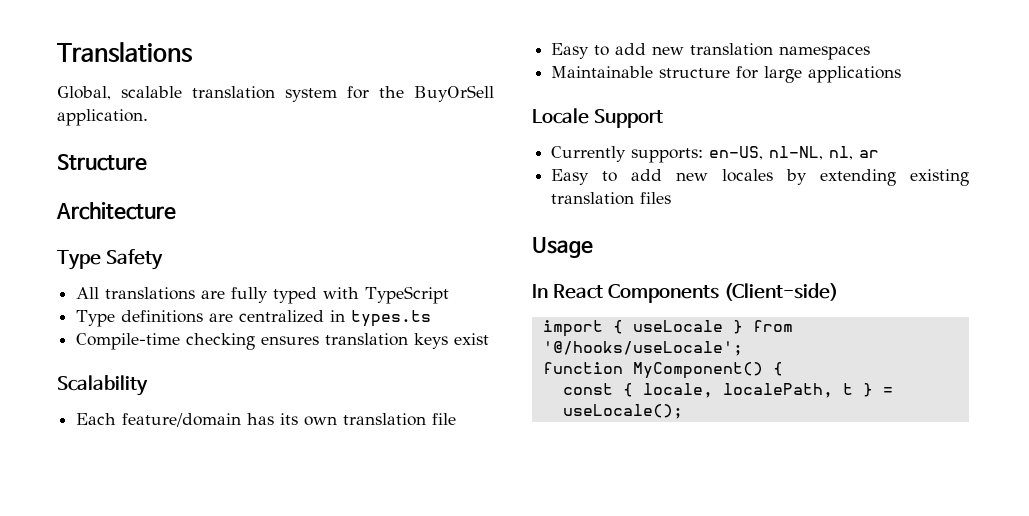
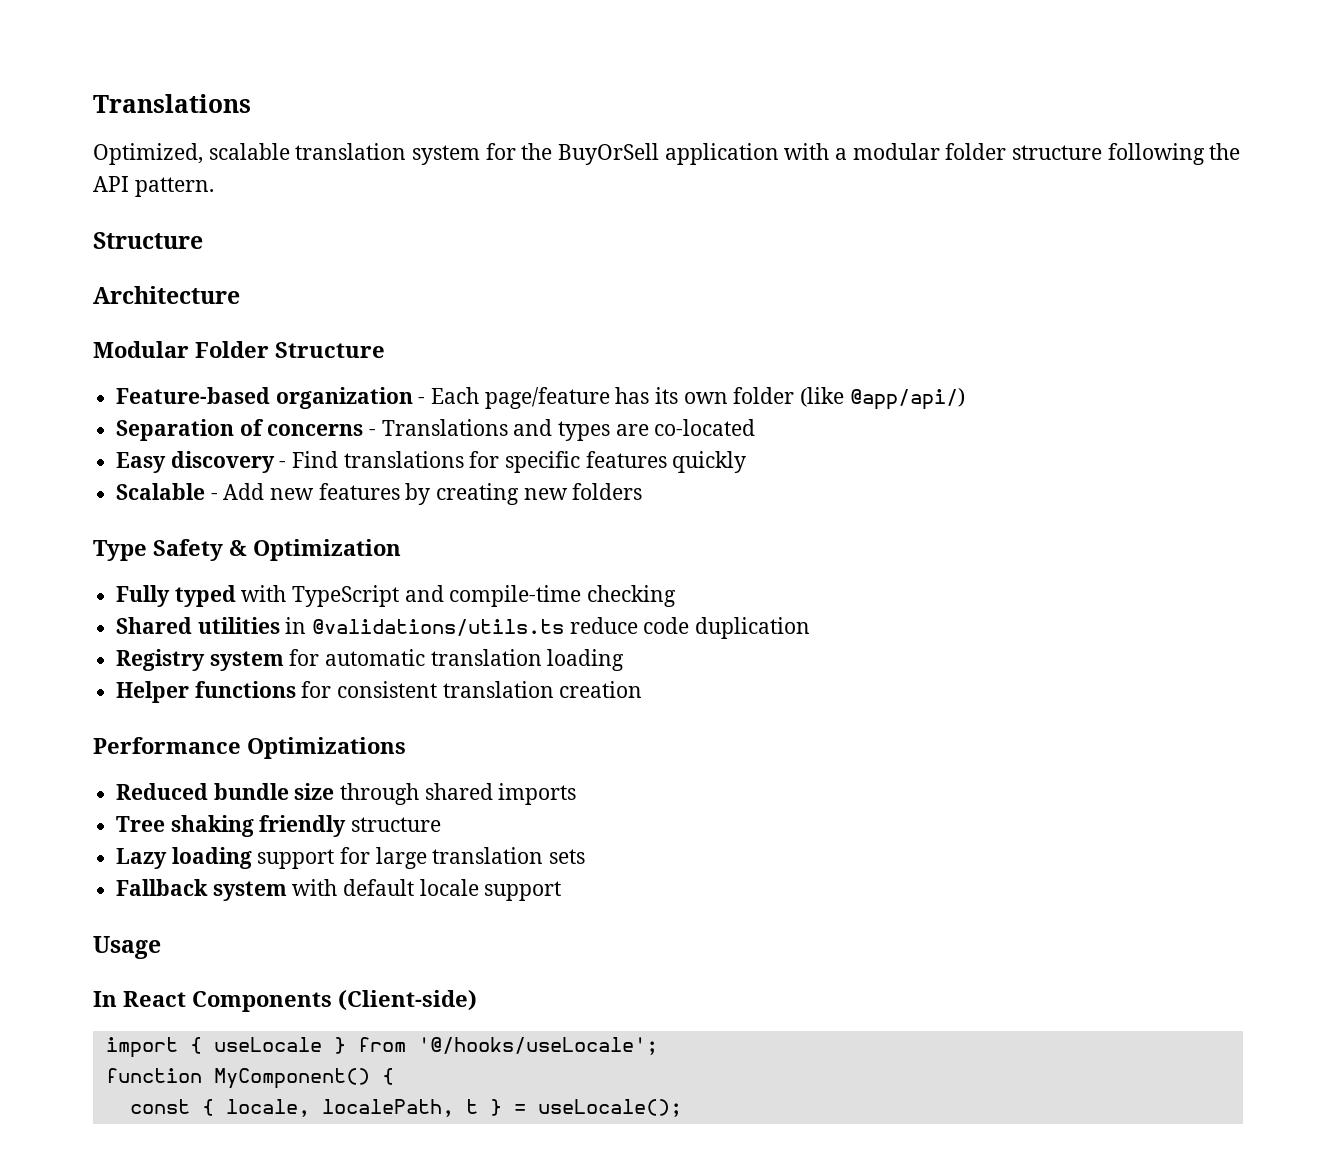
[57,86,111,100] Global, -> [93,143,203,165] Optimized,
[57,109,148,126] [57,154,147,171] [56,202,176,220] [57,249,164,270] [76,286,450,304] [76,310,432,327] [76,333,490,350] [57,375,148,396] [76,413,457,427] [551,43,871,60] [551,66,902,83] [532,108,664,128] [551,146,880,163] [551,169,969,186] [551,192,672,205] application. // Structure // Architecture // Type Safety // All translations are fully typed with TypeScript // Type definitions are centralized in types.ts // Compile-time checking ensures translation keys exist // Scalability // Each feature/domain has its own translation file // Easy to add new translation namespaces // Maintainable structure for large applications // Locale Support // Currently supports: en-US, nl-NL, nl, ar // Easy to add new locales by extending existing translation files -> [664,143,1241,165] [93,176,214,197] [93,232,203,249] [93,286,240,304] [93,341,385,358] [116,387,965,410] [116,419,756,441] [116,451,747,473] [116,483,643,505] [93,539,401,561] [116,585,677,607] [116,617,811,639] [116,649,625,671] [116,681,643,703] [93,737,406,759] [116,783,577,805] [116,815,442,837] [116,847,586,869] [116,879,562,901] application with a modular folder structure following the API pattern. // Structure // Architecture // Modular Folder Structure // Feature-based organization - Each page/feature has its own folder (like @app/api/) // Separation of concerns - Translations and types are co-located // Easy discovery - Find translations for specific features quickly // Scalable - Add new features by creating new folders // Type Safety & Optimization // Fully typed with TypeScript and compile-time checking // Shared utilities in @validations/utils.ts reduce code duplication // Registry system for automatic translation loading // Helper functions for consistent translation creation // Performance Optimizations // Reduced bundle size through shared imports // Tree shaking friendly structure // Lazy loading support for large translation sets // Fallback system with default locale support

